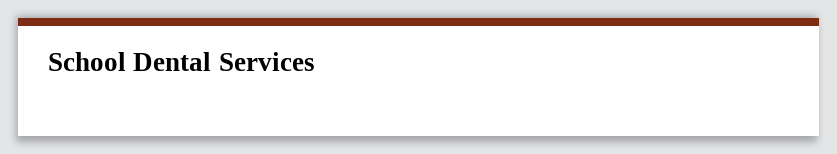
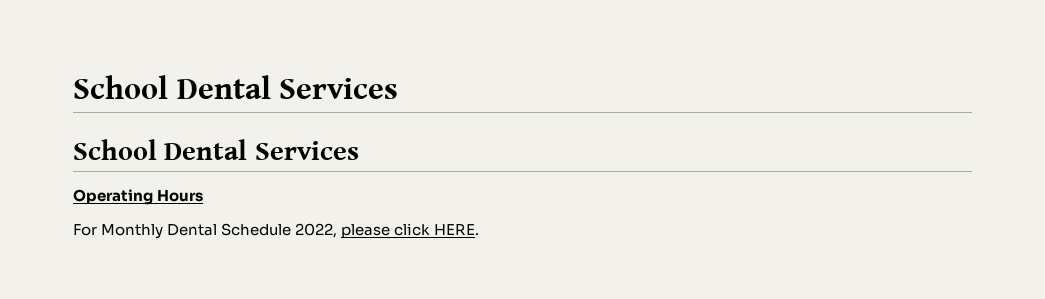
[48,52,315,71] School Dental Services -> [73,75,399,99] [73,139,359,160] [73,189,204,205] [73,223,480,239] School Dental Services // School Dental Services // Operating Hours // For Monthly Dental Schedule 2022, please click HERE.

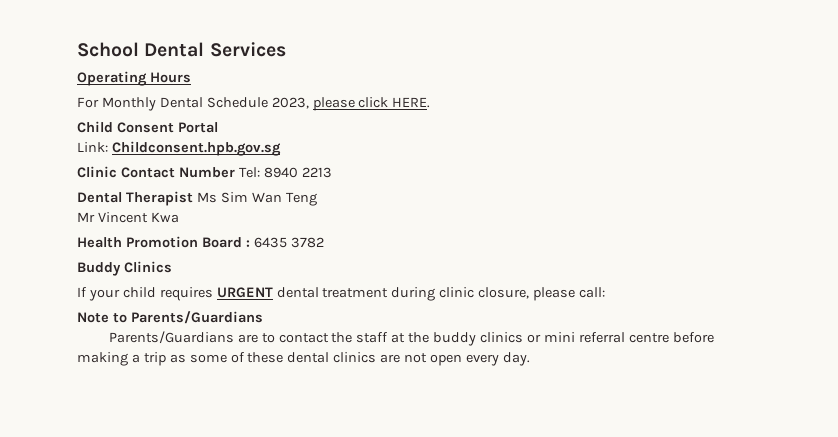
[73,75,399,99] [73,139,359,160] School Dental Services // School Dental Services -> [77,42,286,57] School Dental Services
[295,223,338,238] 2022, -> [271,97,309,109] 2023,
(480, 229) none -> [77,121,218,133] [77,141,281,156] [77,166,332,178] [77,191,317,206] [77,212,179,223] [77,236,324,248] [77,261,172,276] [77,287,606,301] [77,311,263,324] [108,331,714,346] [77,352,530,366] // Child Consent Portal // Link: Childconsent.hpb.gov.sg // Clinic Contact Number Tel: 8940 2213 // Dental Therapist Ms Sim Wan Teng // Mr Vincent Kwa // Health Promotion Board : 6435 3782 // Buddy Clinics // If your child requires URGENT dental treatment during clinic closure, please call: // Note to Parents/Guardians // Parents/Guardians are to contact the staff at the buddy clinics or mini referral centre before making a trip as some of these dental clinics are not open every day.

